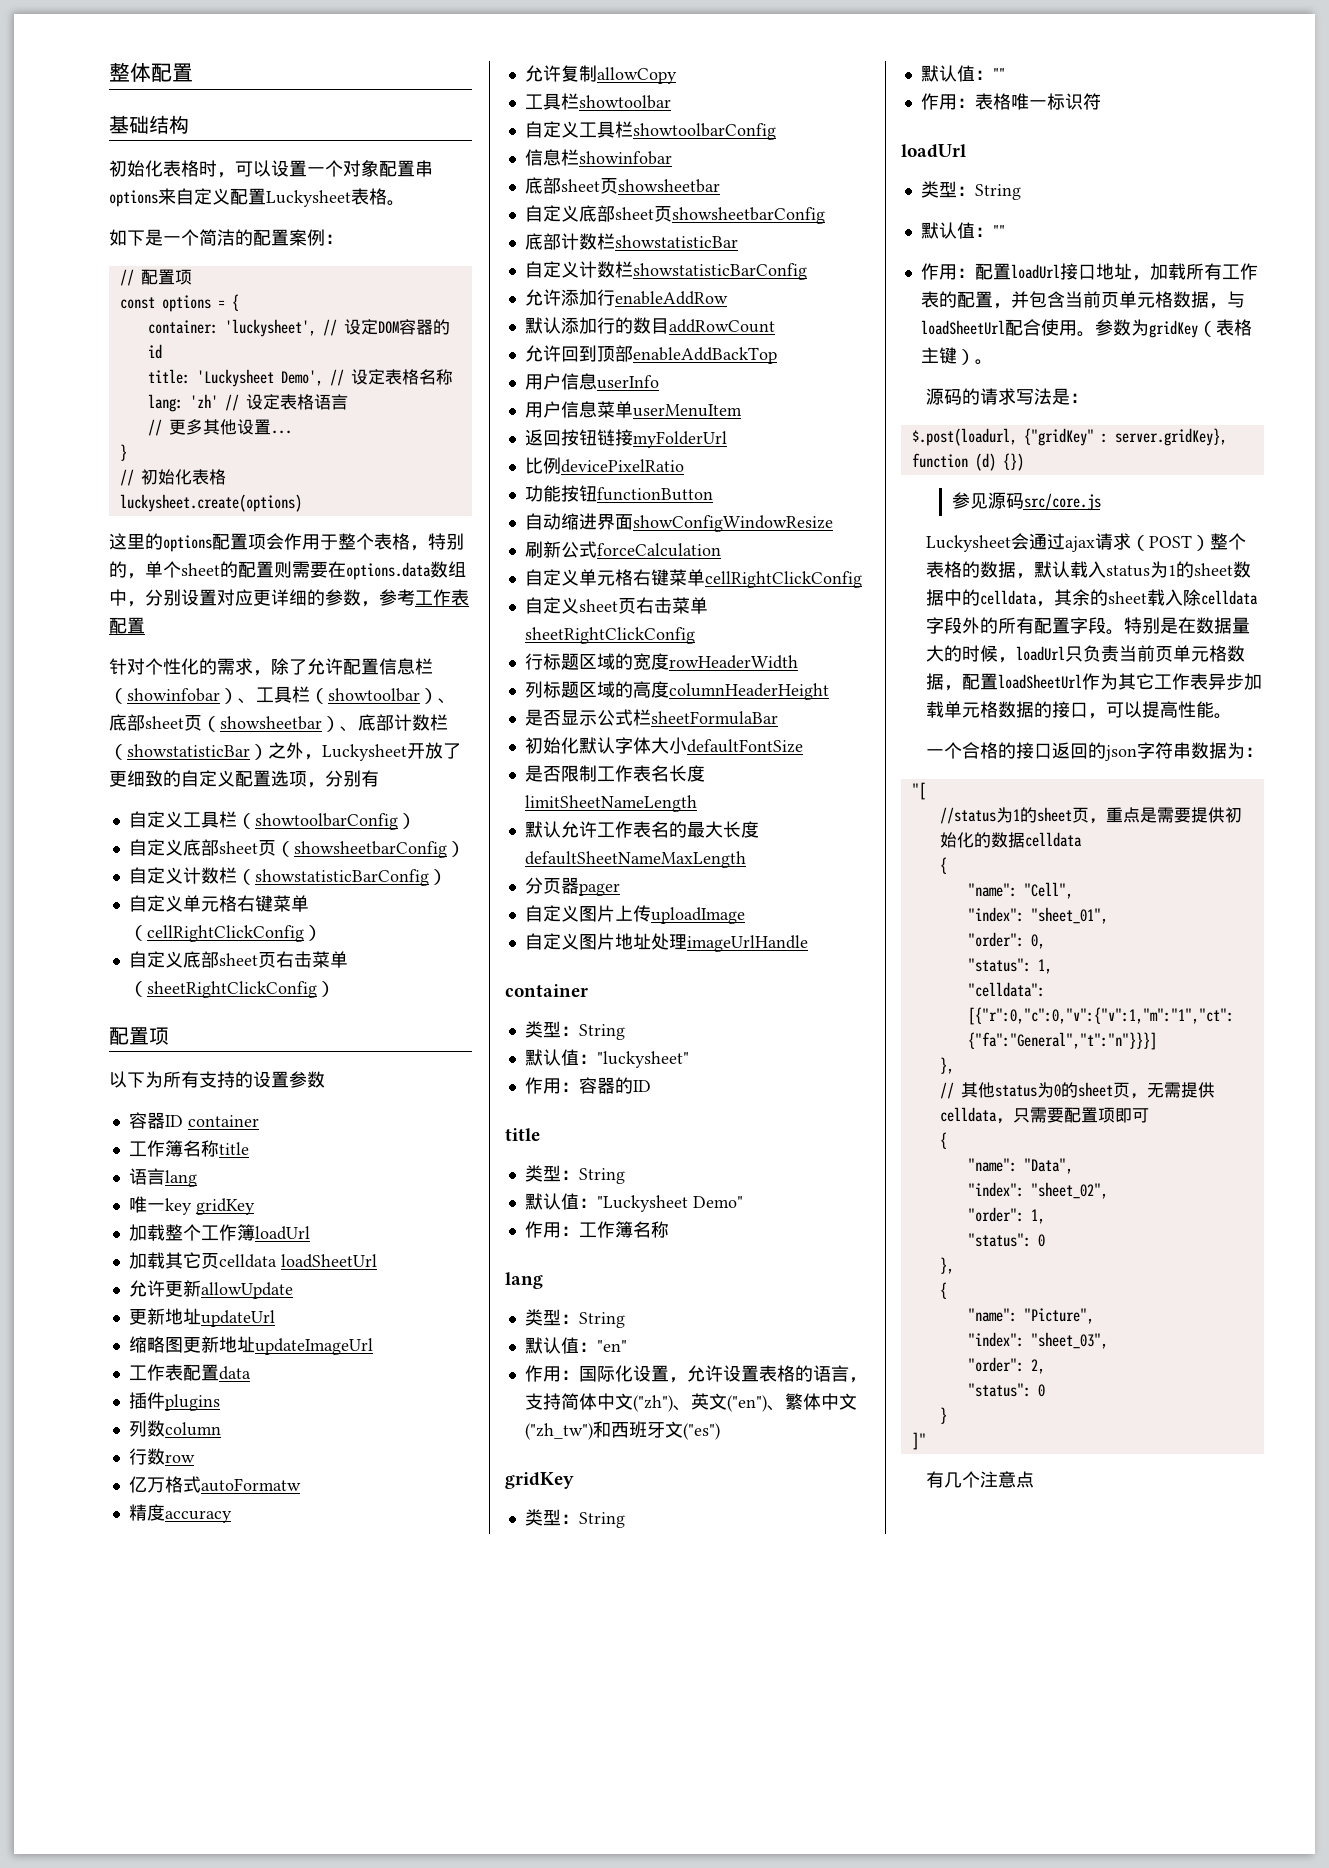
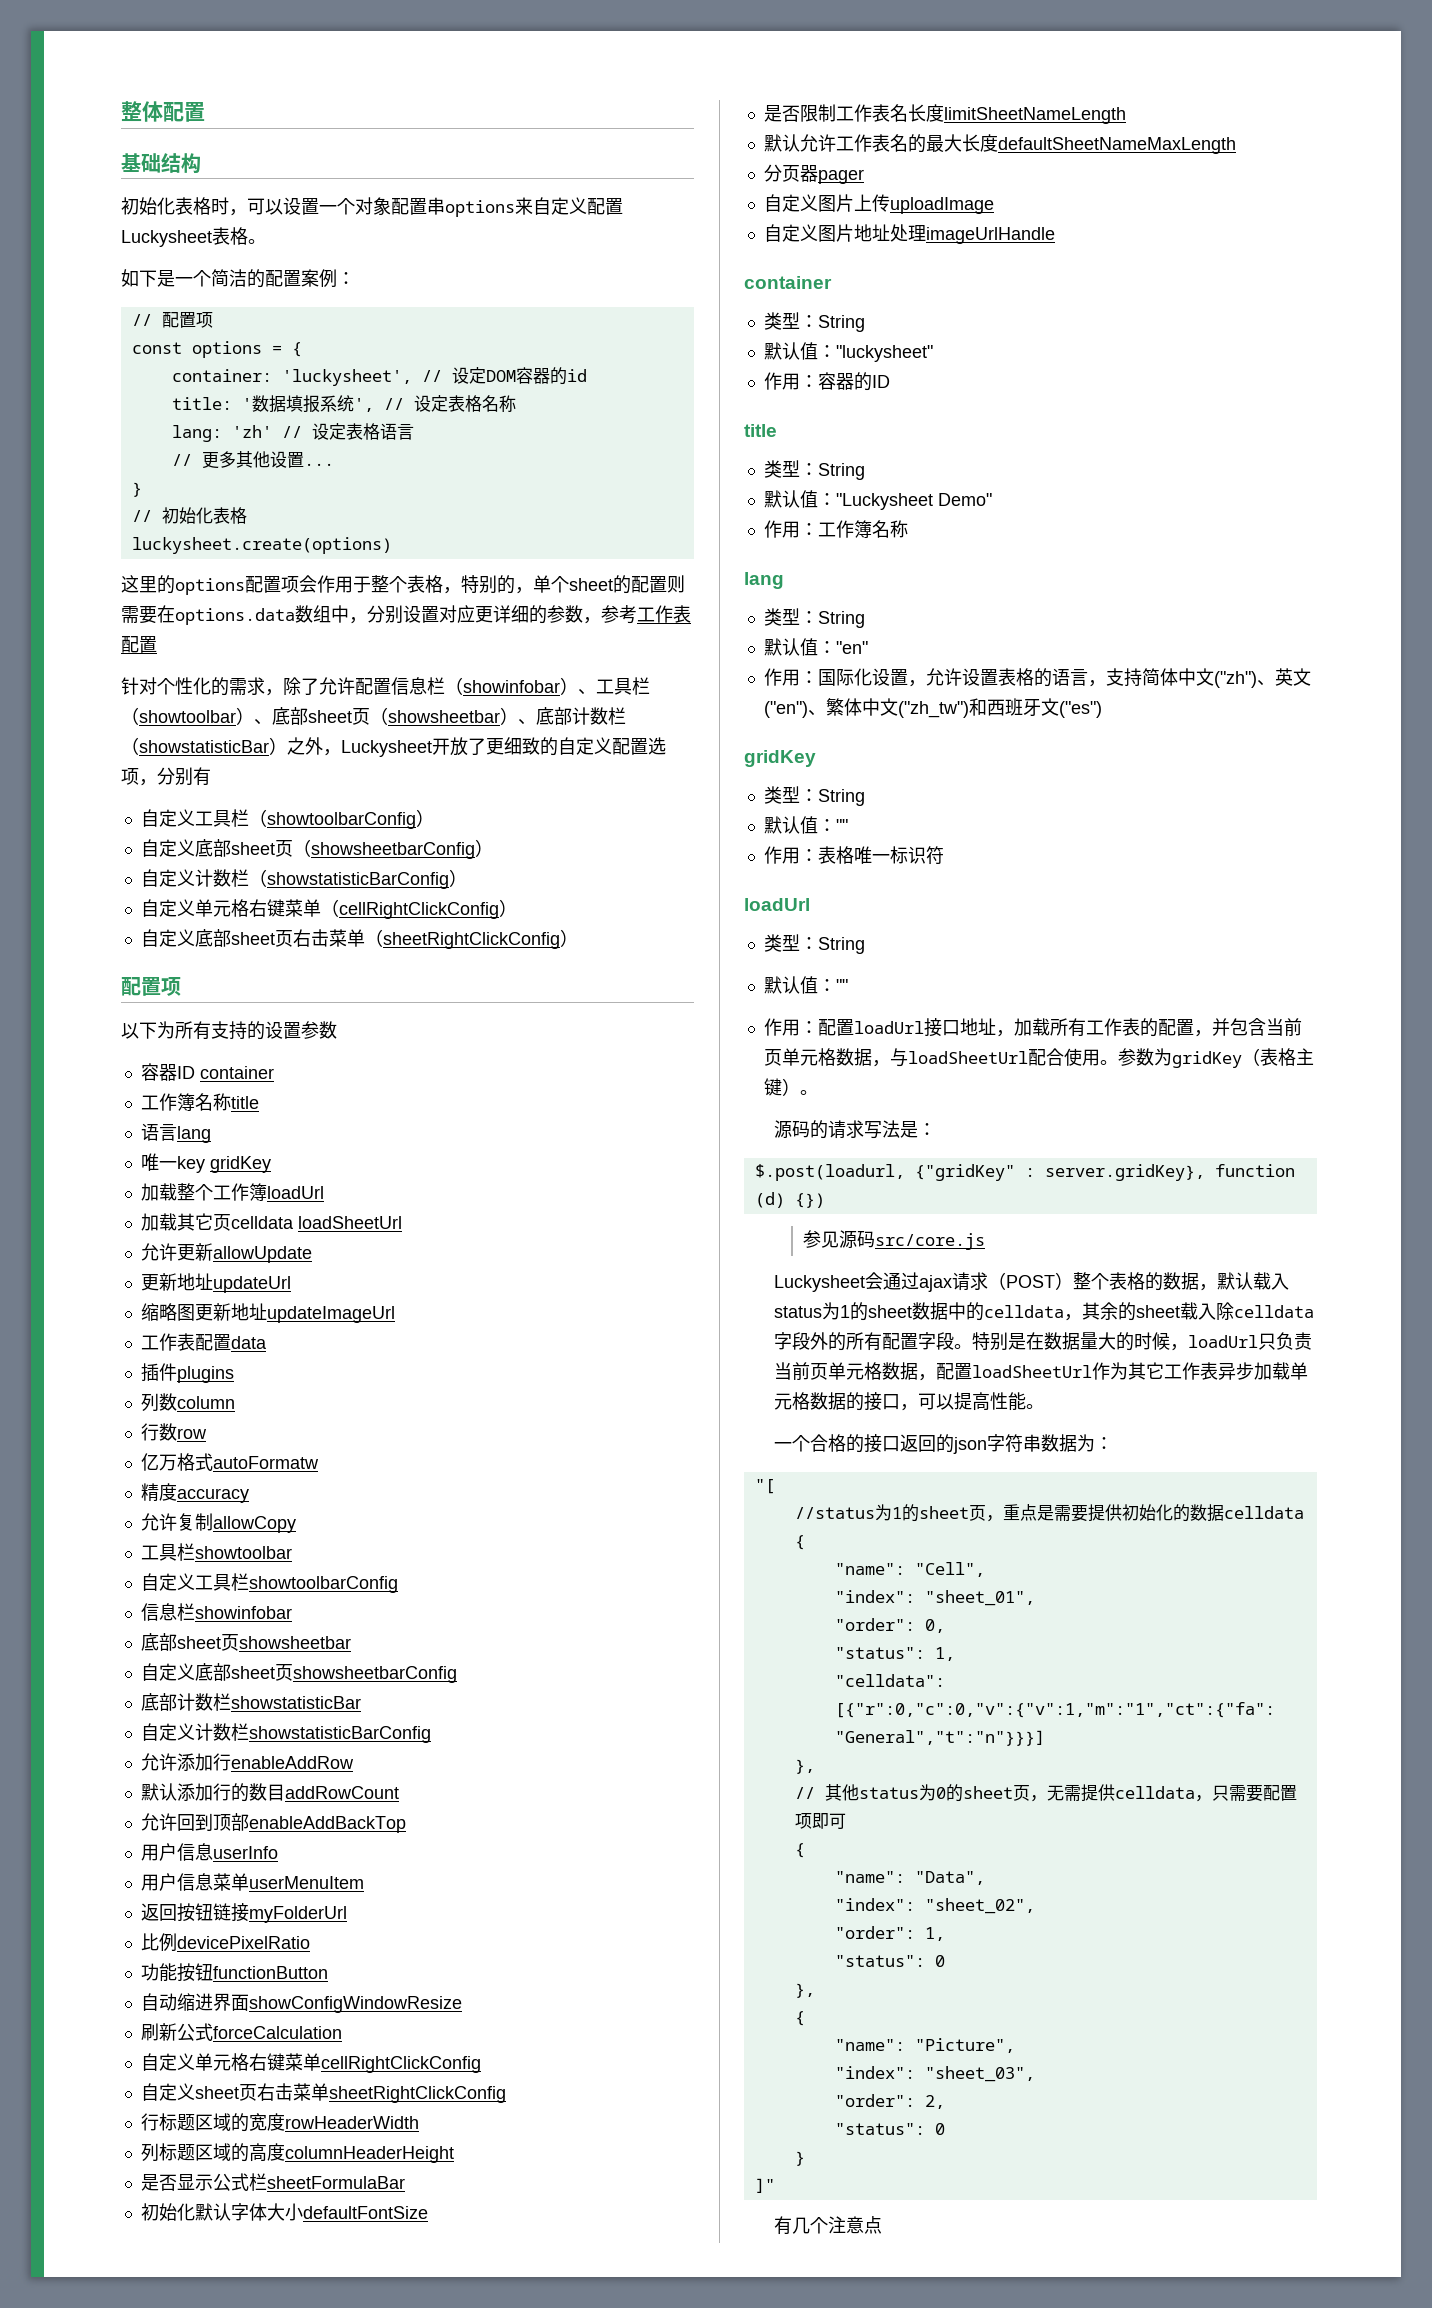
[196,369,323,387] 'Luckysheet Demo', -> [241,395,374,413] '数据填报系统',

